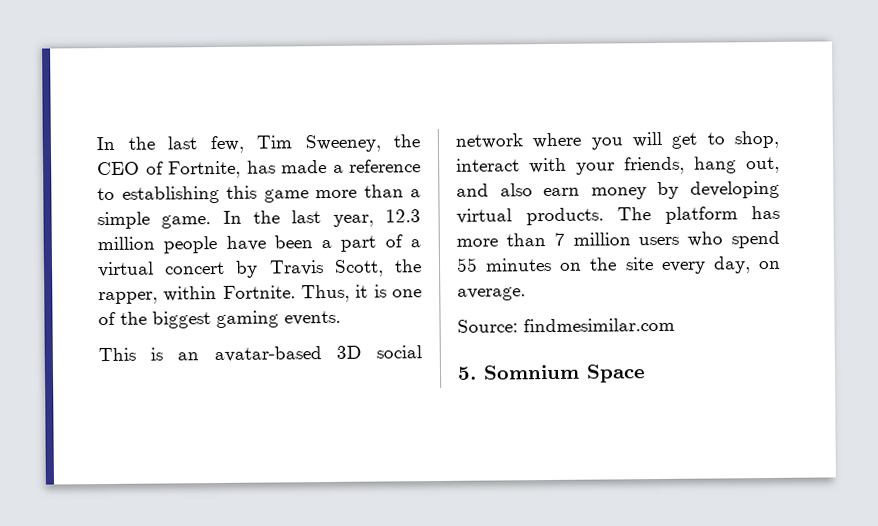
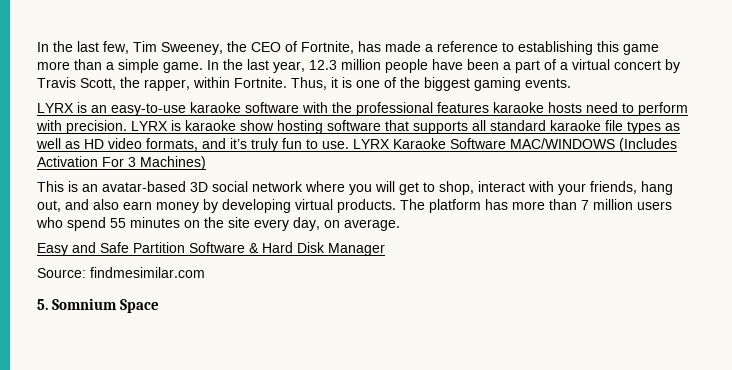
(341, 318) none -> [37,102,688,116] [36,120,680,134] [36,138,677,152] [37,156,206,170] // LYRX is an easy-to-use karaoke software with the professional features karaoke hosts need to perform with precision. LYRX is karaoke show hosting software that supports all standard karaoke file types as well as HD video formats, and it’s truly fun to use. LYRX Karaoke Software MAC/WINDOWS (Includes Activation For 3 Machines)
(526, 294) none -> [37,242,385,256] // Easy and Safe Partition Software & Hard Disk Manager

